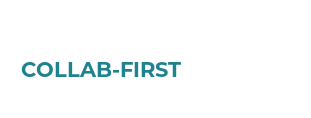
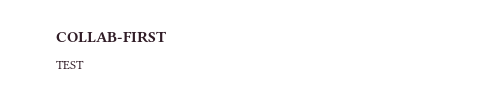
(181, 69) none -> [56,60,84,70] // TEST

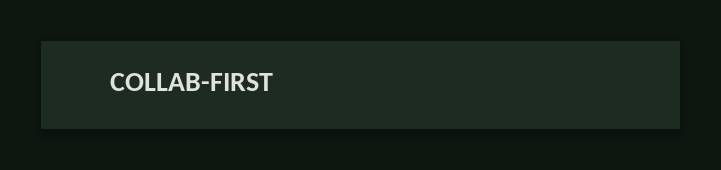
[56,60,84,70] // TEST -> (273, 82) none

